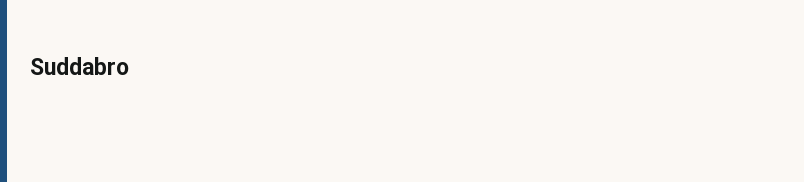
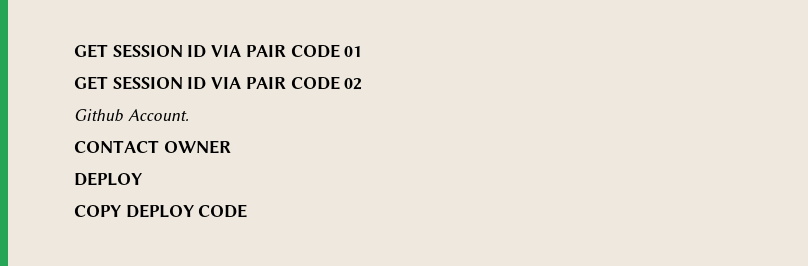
[30,57,129,75] Suddabro -> [74,44,363,58] [74,76,363,90] [74,109,189,122] [74,140,231,154] [74,172,142,186] [74,204,248,218] GET SESSION ID VIA PAIR CODE 01 // GET SESSION ID VIA PAIR CODE 02 // Github Account. // CONTACT OWNER // DEPLOY // COPY DEPLOY CODE

